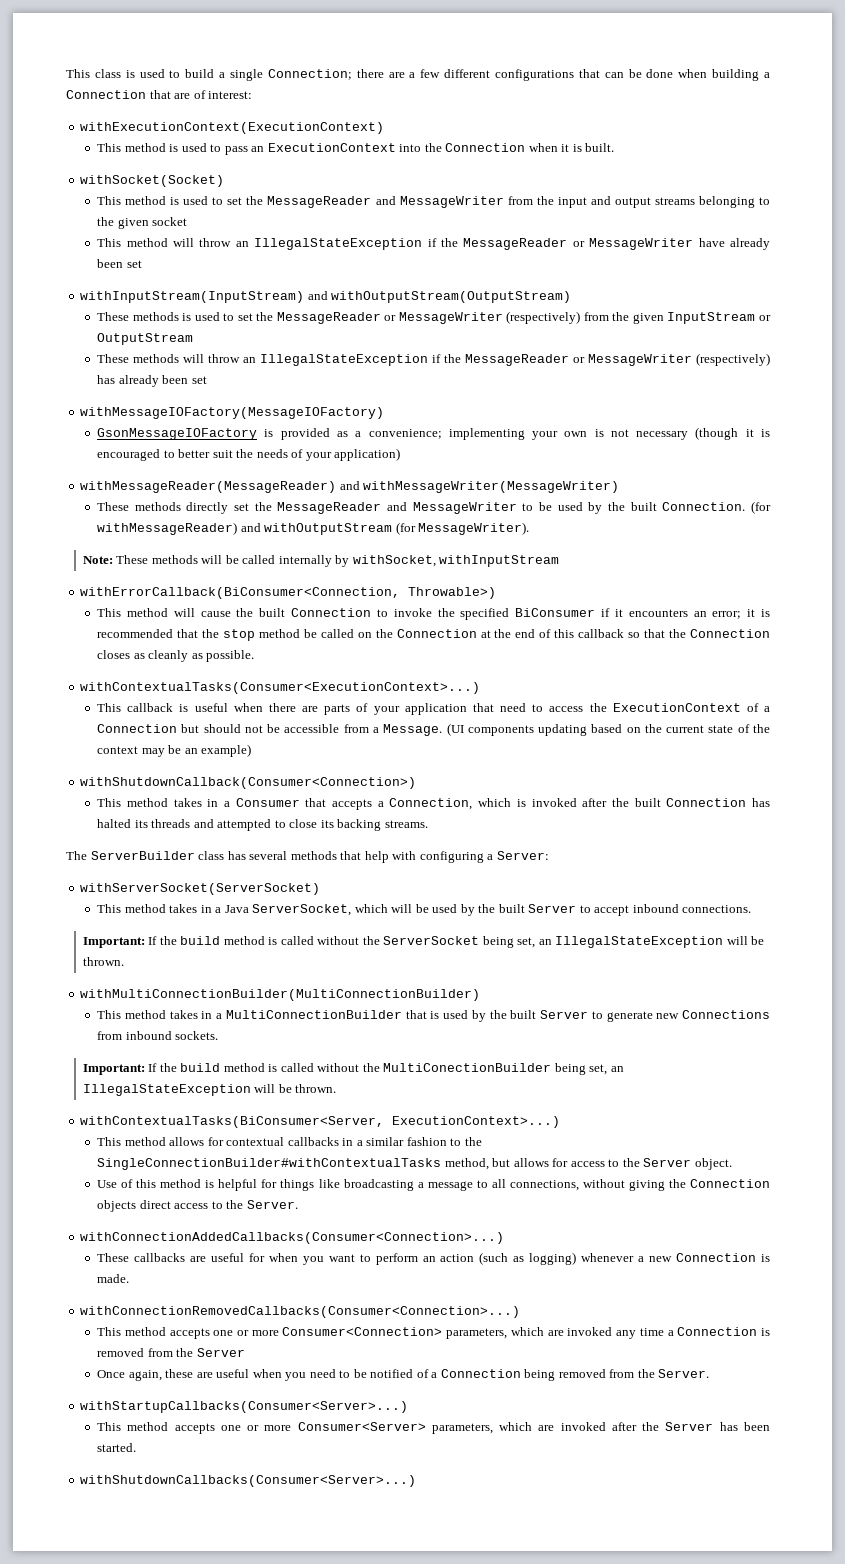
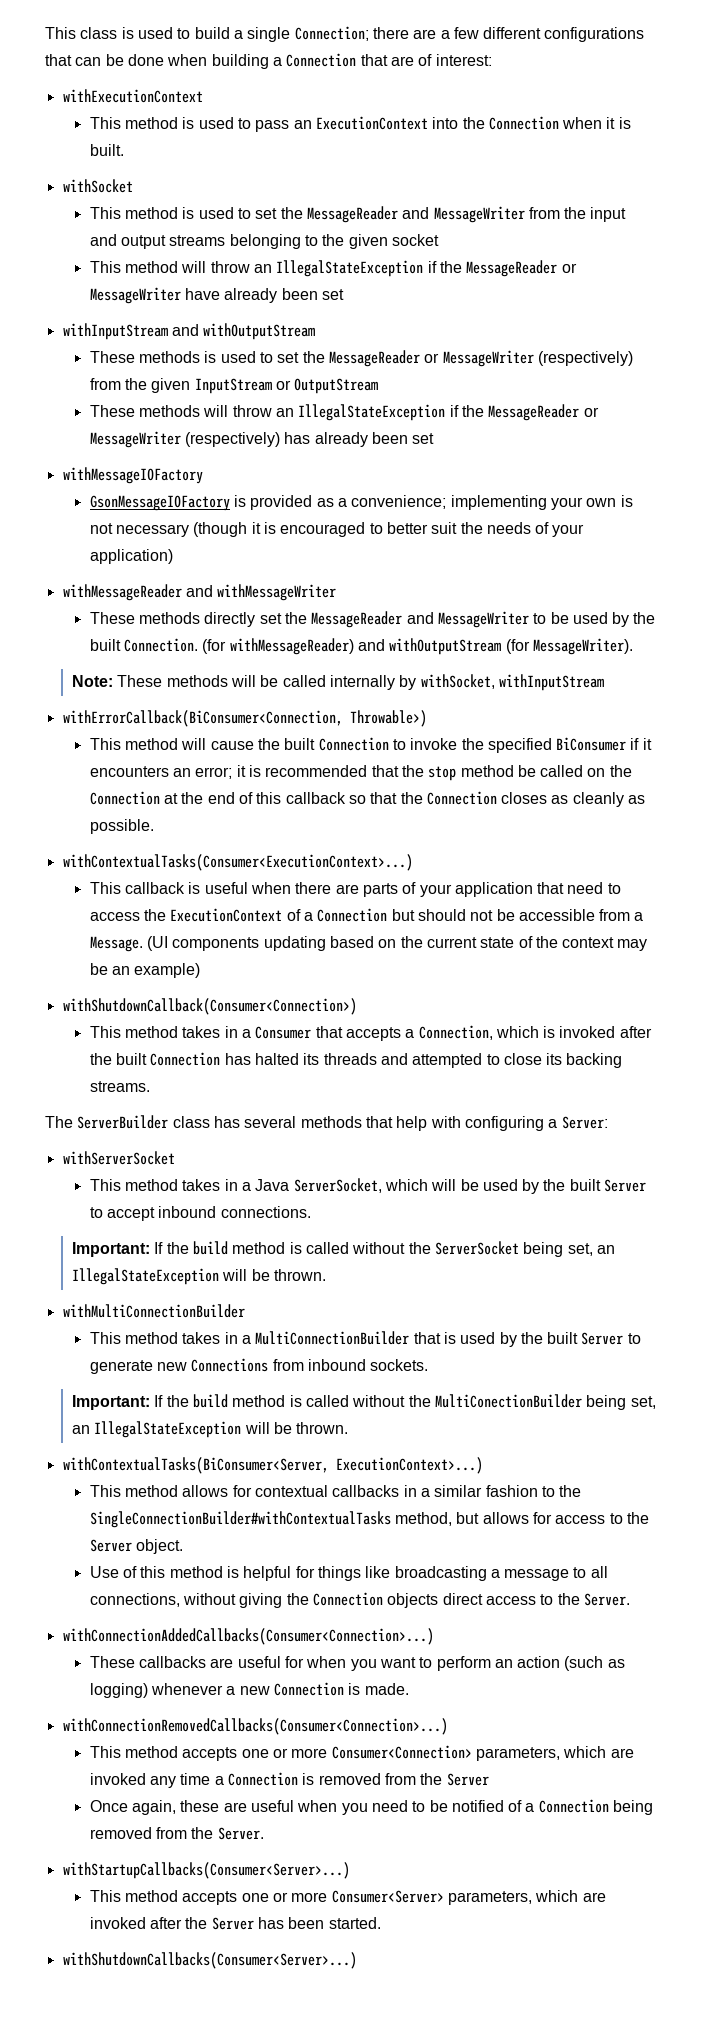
[80,122,385,134] withExecutionContext(ExecutionContext) -> [62,89,203,103] withExecutionContext
[80,175,225,187] withSocket(Socket) -> [62,179,133,193] withSocket
[80,291,572,303] withInputStream(InputStream) and withOutputStream(OutputStream) -> [62,323,316,340] withInputStream and withOutputStream
[80,407,385,419] withMessageIOFactory(MessageIOFactory) -> [62,467,203,484] withMessageIOFactory
[80,481,620,493] withMessageReader(MessageReader) and withMessageWriter(MessageWriter) -> [62,584,337,601] withMessageReader and withMessageWriter
[80,883,321,895] withServerSocket(ServerSocket) -> [62,1151,175,1165] withServerSocket
[80,989,481,1001] withMultiConnectionBuilder(MultiConnectionBuilder) -> [62,1304,245,1318] withMultiConnectionBuilder

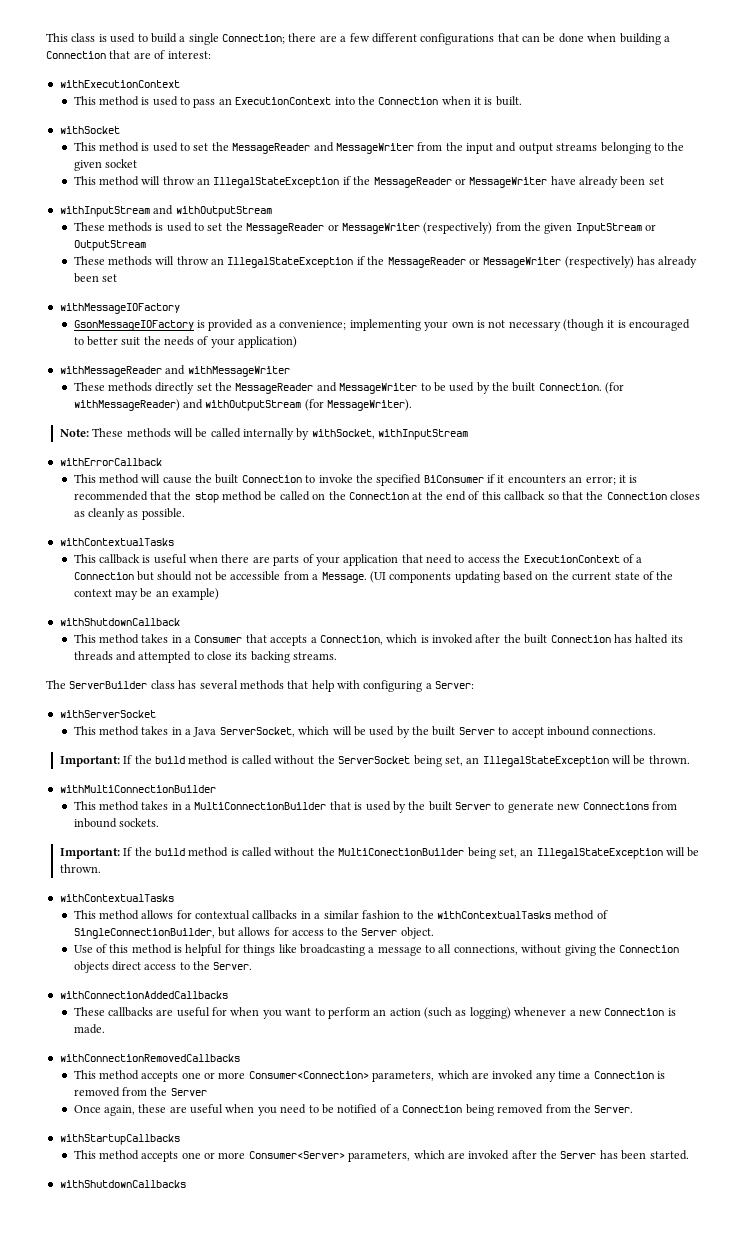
[62,710,427,727] withErrorCallback(BiConsumer<Connection, Throwable>) -> [59,458,162,466] withErrorCallback
[62,854,413,871] withContextualTasks(Consumer<ExecutionContext>...) -> [59,538,174,546] withContextualTasks
[62,998,357,1015] withShutdownCallback(Consumer<Connection>) -> [59,618,180,626] withShutdownCallback
[62,1457,483,1474] withContextualTasks(BiConsumer<Server, ExecutionContext>...) -> [59,894,174,902] withContextualTasks
[89,1511,452,1528] SingleConnectionBuilder#withContextualTasks method, -> [437,910,608,920] [73,928,215,939] withContextualTasks method of SingleConnectionBuilder,
[62,1628,434,1645] withConnectionAddedCallbacks(Consumer<Connection>...) -> [59,991,228,999] withConnectionAddedCallbacks
[62,1718,448,1735] withConnectionRemovedCallbacks(Consumer<Connection>...) -> [59,1054,240,1062] withConnectionRemovedCallbacks
[62,1862,350,1879] withStartupCallbacks(Consumer<Server>...) -> [59,1134,180,1145] withStartupCallbacks
[62,1952,357,1969] withShutdownCallbacks(Consumer<Server>...) -> [59,1180,186,1188] withShutdownCallbacks

